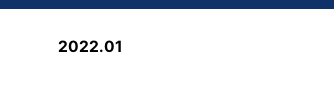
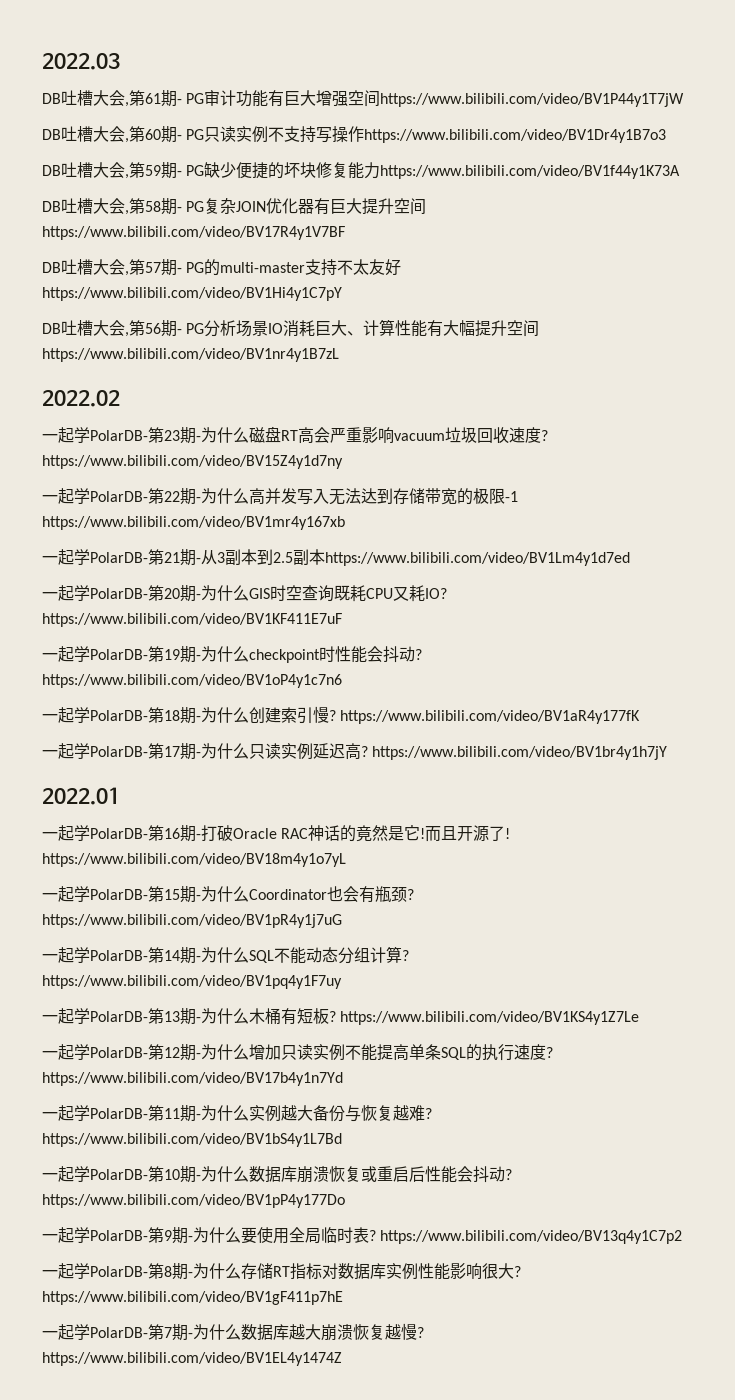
[58,40,123,53] 2022.01 -> [42,53,120,70] [42,90,685,107] [42,126,667,143] [42,162,681,179] [42,198,427,215] [42,226,345,240] [42,259,402,276] [42,287,342,301] [42,319,540,337] [42,348,339,362] [42,390,120,407] [42,426,548,444] [42,455,343,469] [42,488,518,505] [42,516,345,530] [42,549,630,566] [42,585,447,602] [42,613,342,627] [42,646,422,663] [42,674,342,688] [42,706,641,724] [42,743,668,760] [42,787,120,805] [42,825,511,842] [42,853,346,867] [42,886,414,903] [42,914,342,928] [42,946,409,964] [42,975,342,989] [42,1008,640,1025] [42,1044,553,1061] [42,1072,343,1086] [42,1105,432,1122] [42,1133,342,1147] [42,1166,512,1183] [42,1194,345,1208] [42,1227,683,1244] [42,1263,521,1280] [42,1291,343,1305] [42,1323,424,1341] [42,1352,342,1366] 2022.03 // DB吐槽大会,第61期- PG审计功能有巨大增强空间https://www.bilibili.com/video/BV1P44y1T7jW // DB吐槽大会,第60期- PG只读实例不支持写操作https://www.bilibili.com/video/BV1Dr4y1B7o3 // DB吐槽大会,第59期- PG缺少便捷的坏块修复能力https://www.bilibili.com/video/BV1f44y1K73A // DB吐槽大会,第58期- PG复杂JOIN优化器有巨大提升空间https://www.bilibili.com/video/BV17R4y1V7BF // DB吐槽大会,第57期- PG的multi-master支持不太友好https://www.bilibili.com/video/BV1Hi4y1C7pY // DB吐槽大会,第56期- PG分析场景IO消耗巨大、计算性能有大幅提升空间https://www.bilibili.com/video/BV1nr4y1B7zL // 2022.02 // 一起学PolarDB-第23期-为什么磁盘RT高会严重影响vacuum垃圾回收速度? https://www.bilibili.com/video/BV15Z4y1d7ny // 一起学PolarDB-第22期-为什么高并发写入无法达到存储带宽的极限-1 https://www.bilibili.com/video/BV1mr4y167xb // 一起学PolarDB-第21期-从3副本到2.5副本https://www.bilibili.com/video/BV1Lm4y1d7ed // 一起学PolarDB-第20期-为什么GIS时空查询既耗CPU又耗IO? https://www.bilibili.com/video/BV1KF411E7uF // 一起学PolarDB-第19期-为什么checkpoint时性能会抖动? https://www.bilibili.com/video/BV1oP4y1c7n6 // 一起学PolarDB-第18期-为什么创建索引慢? https://www.bilibili.com/video/BV1aR4y177fK // 一起学PolarDB-第17期-为什么只读实例延迟高? https://www.bilibili.com/video/BV1br4y1h7jY // 2022.01 // 一起学PolarDB-第16期-打破Oracle RAC神话的竟然是它!而且开源了! https://www.bilibili.com/video/BV18m4y1o7yL // 一起学PolarDB-第15期-为什么Coordinator也会有瓶颈? https://www.bilibili.com/video/BV1pR4y1j7uG // 一起学PolarDB-第14期-为什么SQL不能动态分组计算? https://www.bilibili.com/video/BV1pq4y1F7uy // 一起学PolarDB-第13期-为什么木桶有短板? https://www.bilibili.com/video/BV1KS4y1Z7Le // 一起学PolarDB-第12期-为什么增加只读实例不能提高单条SQL的执行速度? https://www.bilibili.com/video/BV17b4y1n7Yd // 一起学PolarDB-第11期-为什么实例越大备份与恢复越难? https://www.bilibili.com/video/BV1bS4y1L7Bd // 一起学PolarDB-第10期-为什么数据库崩溃恢复或重启后性能会抖动? https://www.bilibili.com/video/BV1pP4y177Do // 一起学PolarDB-第9期-为什么要使用全局临时表? https://www.bilibili.com/video/BV13q4y1C7p2 // 一起学PolarDB-第8期-为什么存储RT指标对数据库实例性能影响很大? https://www.bilibili.com/video/BV1gF411p7hE // 一起学PolarDB-第7期-为什么数据库越大崩溃恢复越慢? https://www.bilibili.com/video/BV1EL4y1474Z

